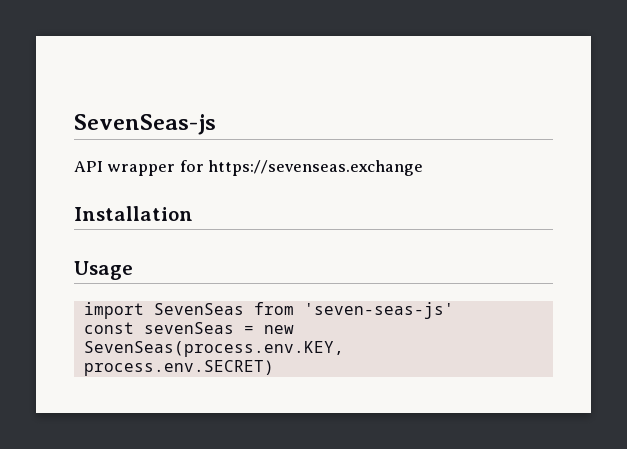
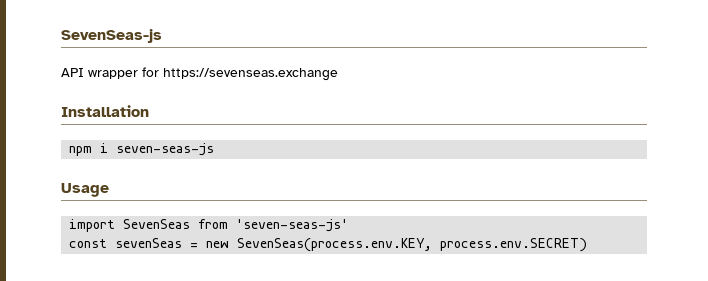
(193, 213) none -> [69,143,215,156] // npm i seven-seas-js

